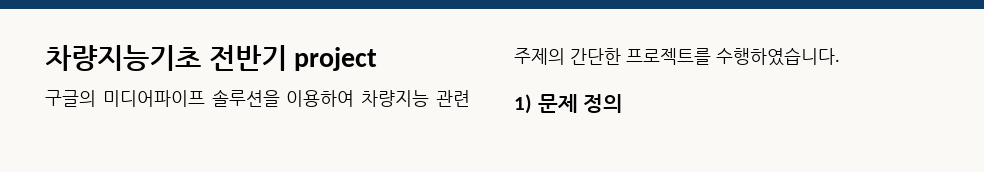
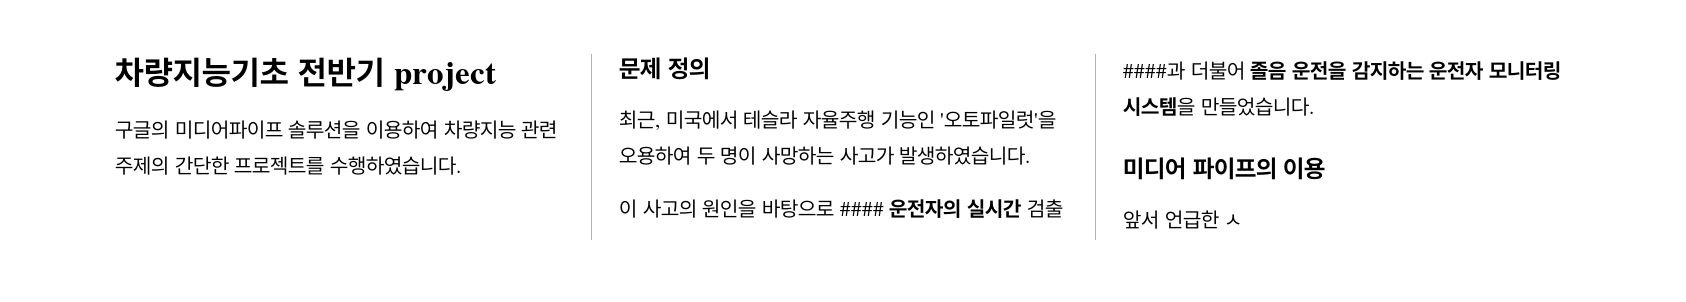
[514,94,532,114] 1) -> (462, 165) none
(624, 103) none -> [619,110,1057,130] [619,146,1031,165] [619,199,1063,218] [1123,61,1562,80] [1123,97,1314,116] [1123,157,1326,180] [1123,210,1243,229] // 최근, 미국에서 테슬라 자율주행 기능인 '오토파일럿'을 오용하여 두 명이 사망하는 사고가 발생하였습니다. // 이 사고의 원인을 바탕으로 #### 운전자의 실시간 검출 ####과 더불어 졸음 운전을 감지하는 운전자 모니터링 시스템을 만들었습니다. // 미디어 파이프의 이용 // 앞서 언급한 ㅅ

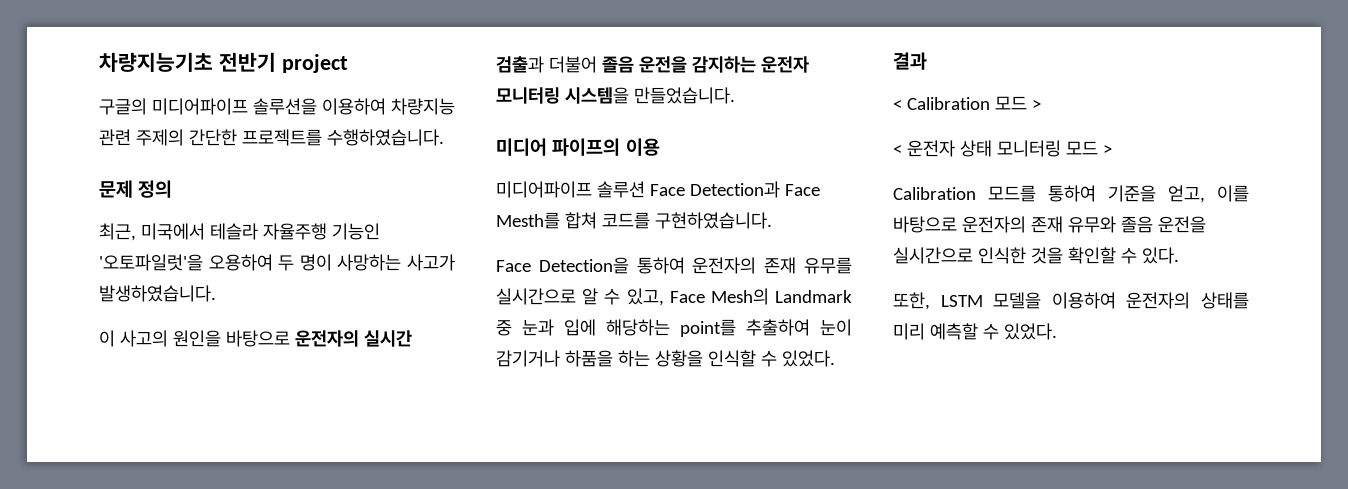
[839,202,884,216] #### -> (290, 338) none
[1026,199,1063,218] [1123,61,1185,80] 검출 ####과 -> [496,56,544,73] 검출과
[1123,210,1243,229] 앞서 언급한 ㅅ -> [496,181,820,198] [496,212,772,229] [496,257,852,274] [496,288,852,306] [496,319,852,337] [496,350,835,367] [893,52,927,70] [893,96,1041,110] [893,140,1112,157] [893,185,1249,203] [893,216,1206,233] [893,247,1179,264] [893,292,1249,310] [893,323,1057,340] 미디어파이프 솔루션 Face Detection과 Face Mesth를 합쳐 코드를 구현하였습니다. // Face Detection을 통하여 운전자의 존재 유무를 실시간으로 알 수 있고, Face Mesh의 Landmark 중 눈과 입에 해당하는 point를 추출하여 눈이 감기거나 하품을 하는 상황을 인식할 수 있었다. // 결과 // < Calibration 모드 > // < 운전자 상태 모니터링 모드 > // Calibration 모드를 통하여 기준을 얻고, 이를 바탕으로 운전자의 존재 유무와 졸음 운전을 실시간으로 인식한 것을 확인할 수 있다. // 또한, LSTM 모델을 이용하여 운전자의 상태를 미리 예측할 수 있었다.

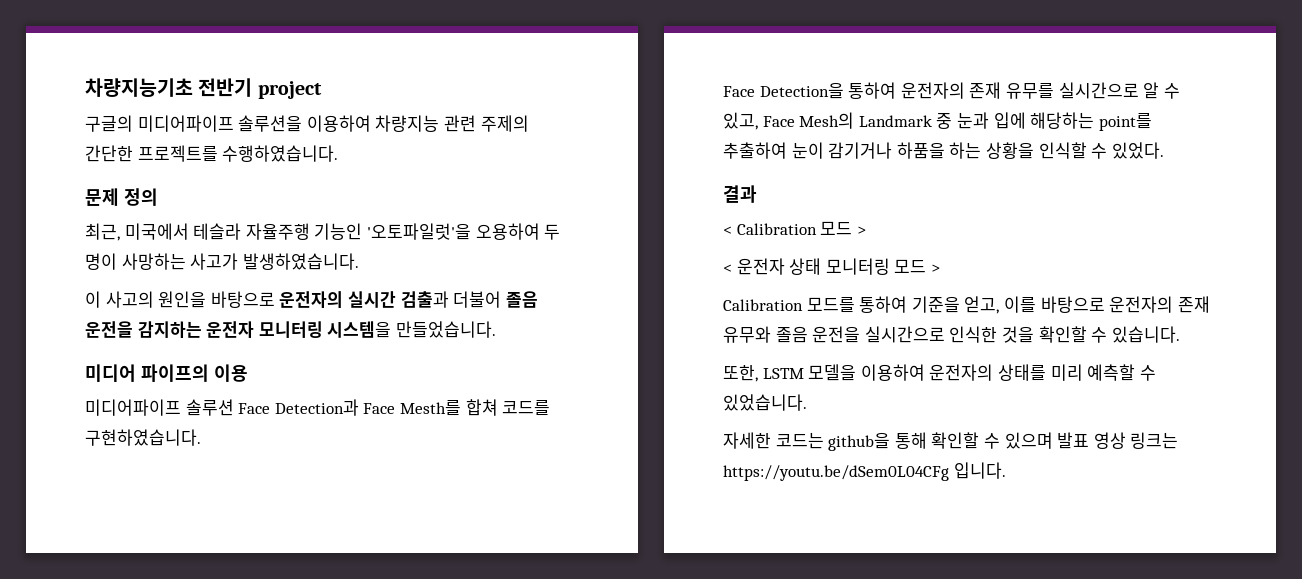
[1141,247,1179,264] 있다. -> [1111,326,1180,343] 있습니다.
[1003,323,1057,340] 있었다. -> [723,394,807,411] [723,432,1179,451] [723,462,1006,481] 있었습니다. // 자세한 코드는 github을 통해 확인할 수 있으며 발표 영상 링크는 https://youtu.be/dSem0L04CFg 입니다.

